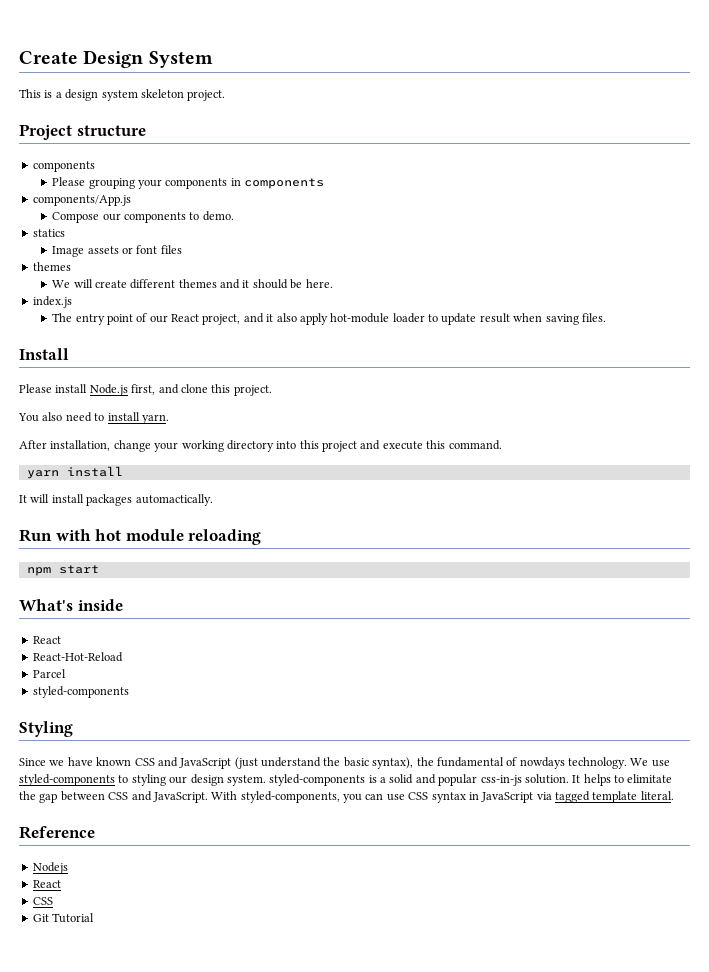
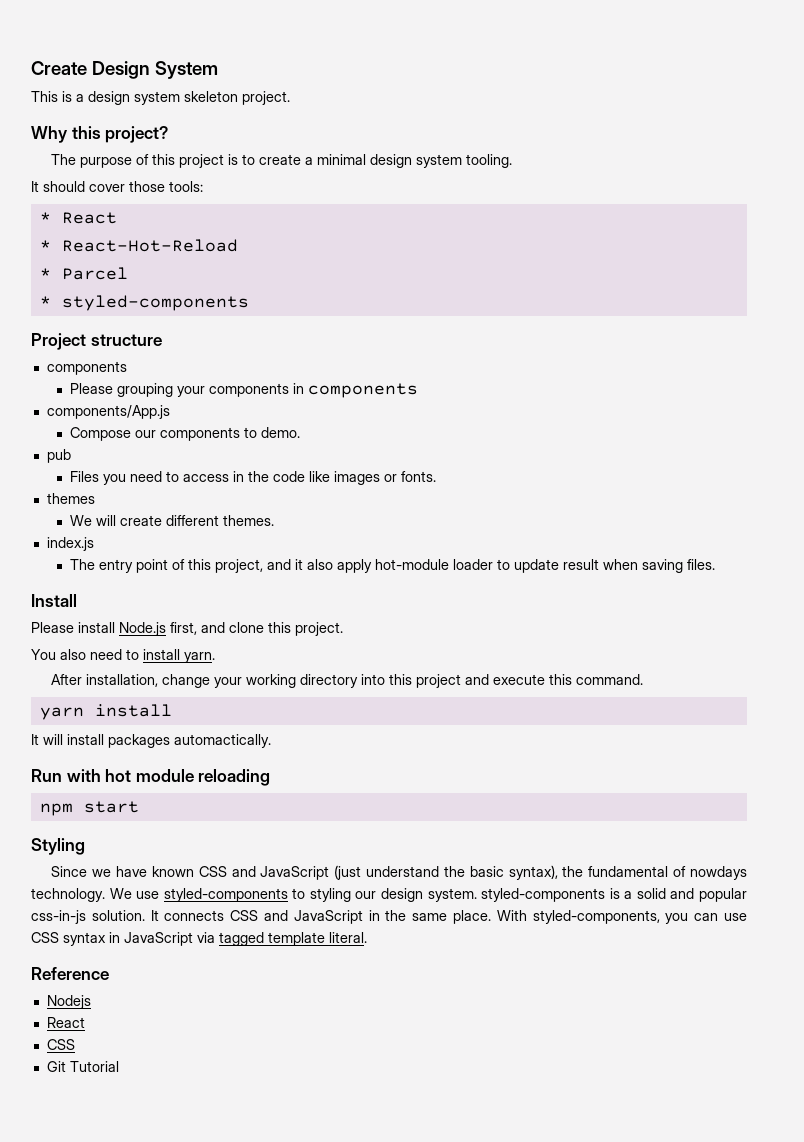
(226, 95) none -> [31,126,169,143] [51,154,513,168] [31,181,203,192] [39,212,117,224] [39,239,238,252] [39,267,128,280] [39,295,249,311] // Why this project? // The purpose of this project is to create a minimal design system tooling. // It should cover those tools: // * React // * React-Hot-Reload // * Parcel // * styled-components
[32,229,65,237] [52,245,182,257] statics // Image assets or font files -> [46,449,71,463] [69,471,436,485] pub // Files you need to access in the code like images or fonts.
[178,279,333,289] themes and it should be here. -> [222,515,274,526] themes.
[149,314,200,323] our React -> [187,559,211,570] this
[19,599,123,611] [32,636,61,644] [32,652,123,662] [32,669,66,678] [32,686,129,698] // What's inside // React // React-Hot-Reload // Parcel // styled-components -> (139, 807) none
[583,774,673,786] [19,791,208,803] helps to elimitate the gap between CSS and JavaScript. -> [164,910,492,924] connects CSS and JavaScript in the same place.

